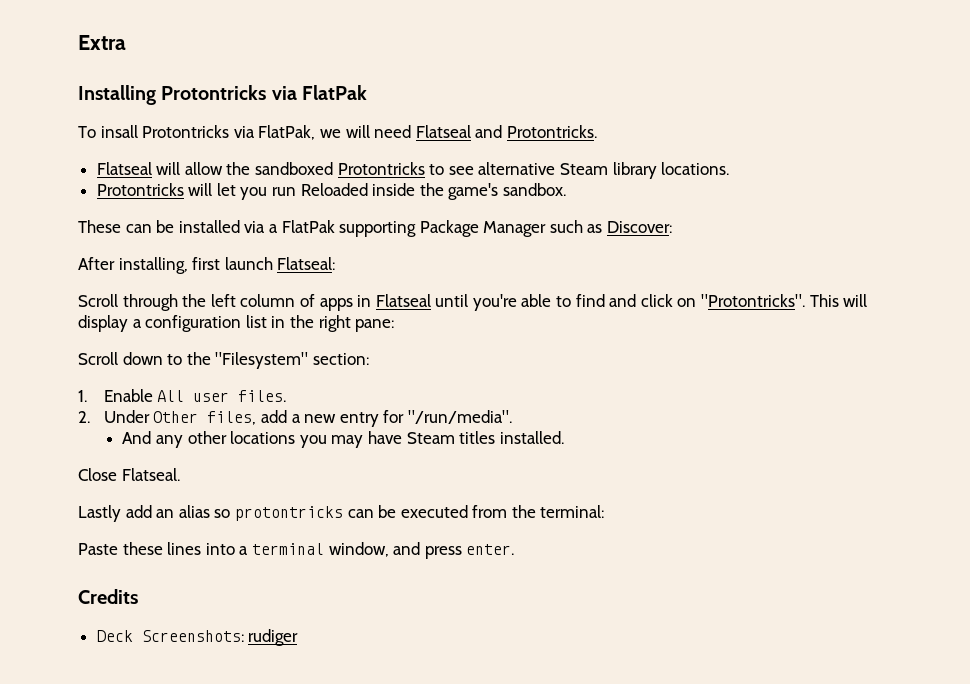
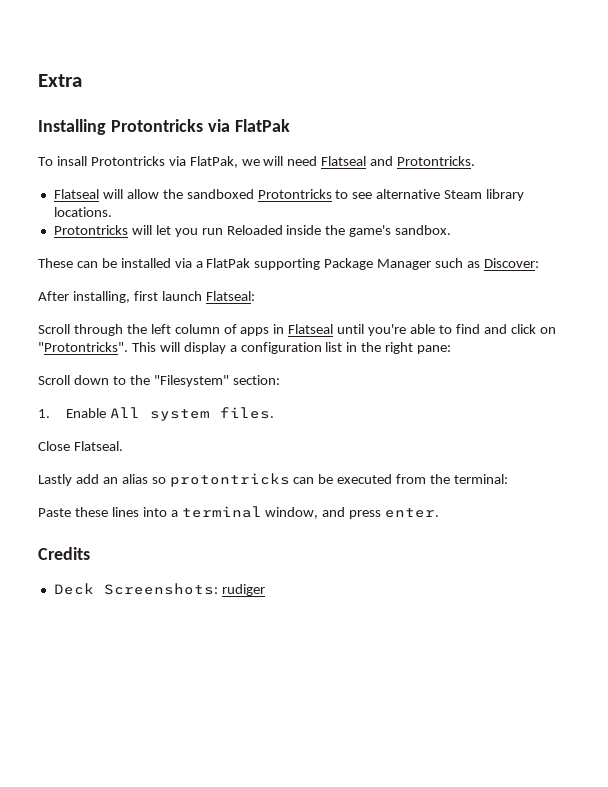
[193,392,230,402] user -> [149,409,210,421] system
[78,410,512,427] [122,431,564,448] // 2. Under Other files, add a new entry for "/run/media". // And any other locations you may have Steam titles installed. -> (274, 413) none

